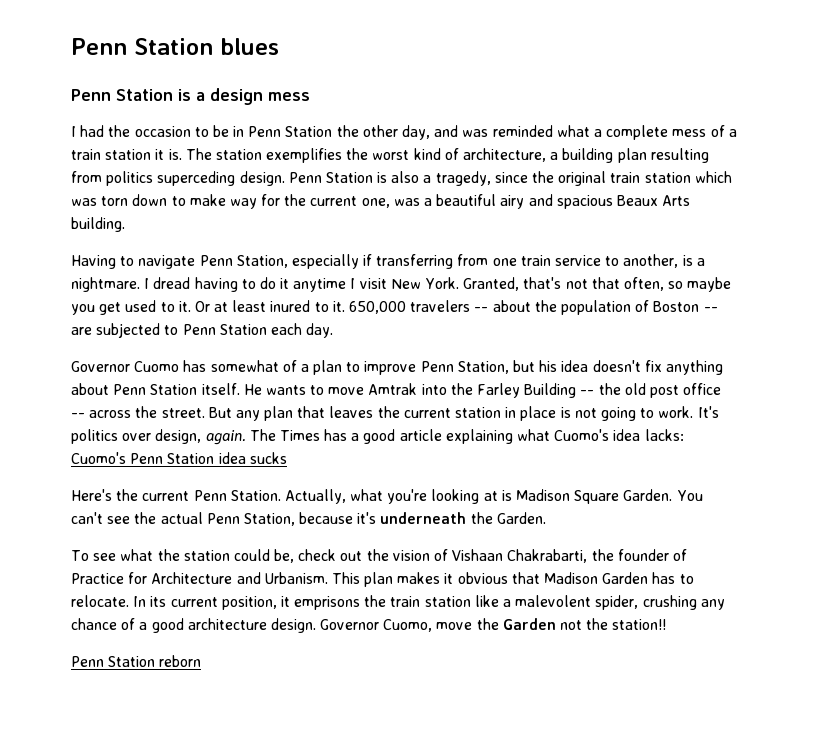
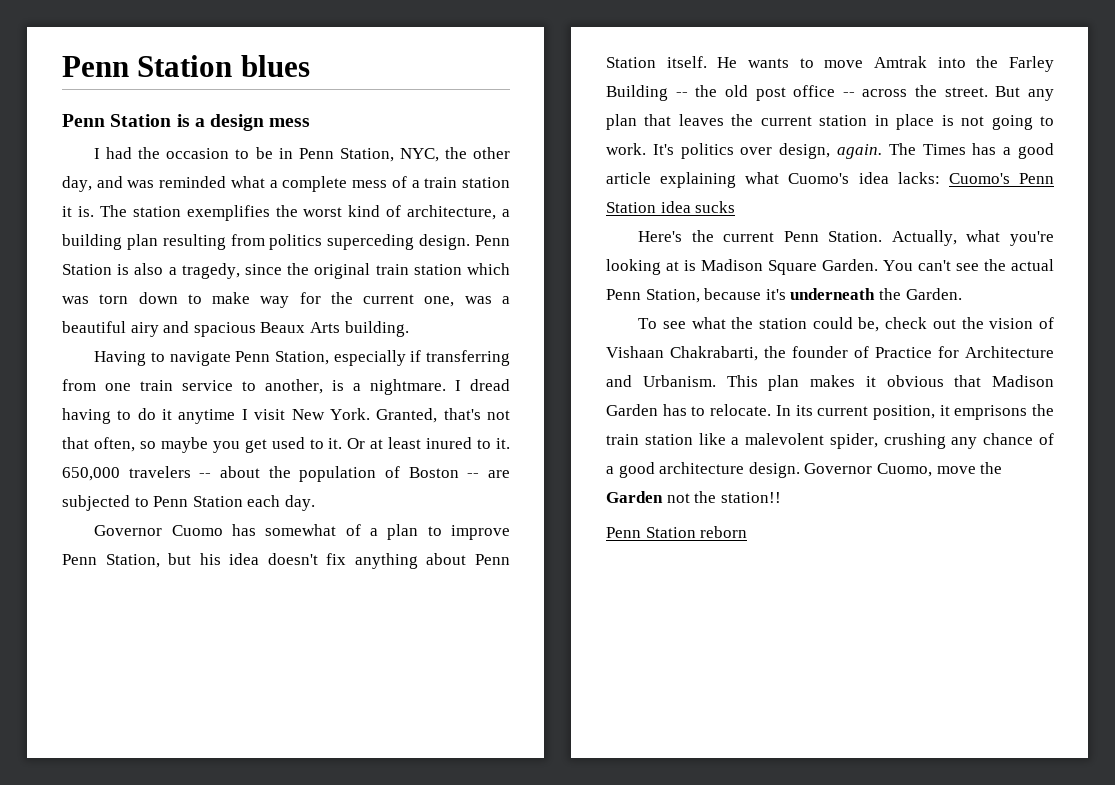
[285,126,333,137] Station -> [339,148,439,162] Station, NYC,

